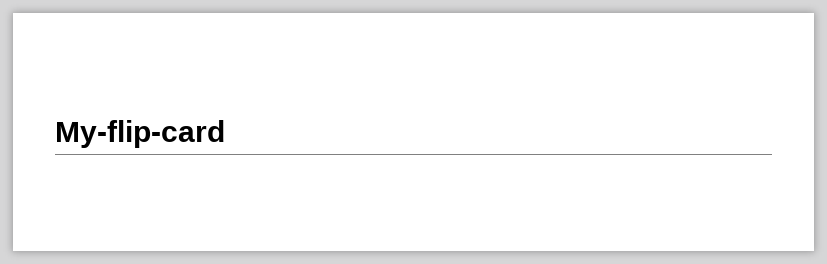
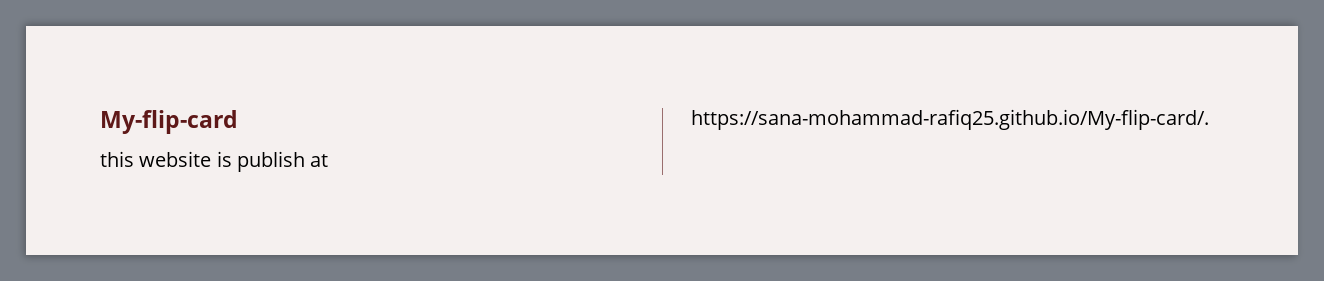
(225, 134) none -> [100,151,329,172] [691,109,1209,130] // this website is publish at https://sana-mohammad-rafiq25.github.io/My-flip-card/.

